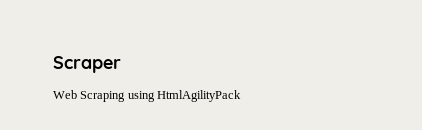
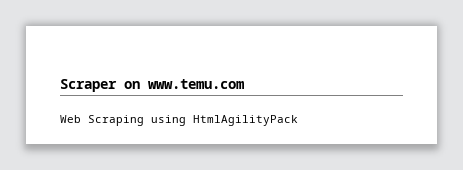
(121, 64) none -> [124,79,244,89] on www.temu.com

